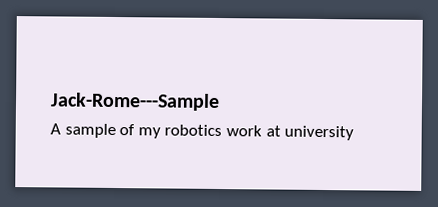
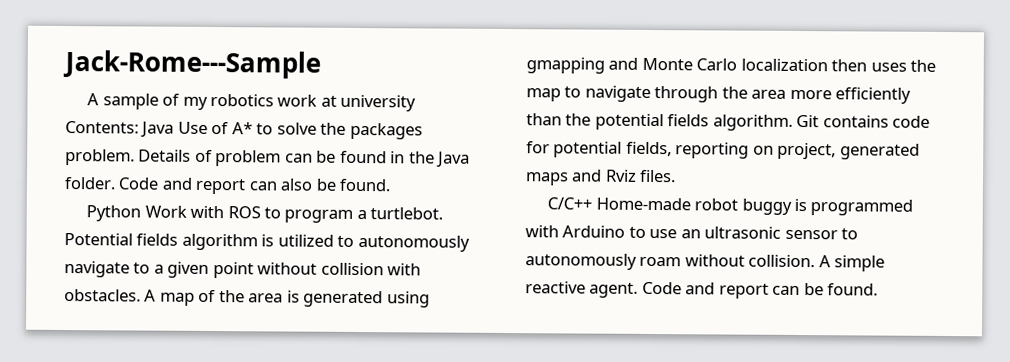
(355, 133) none -> [65,121,423,140] [65,149,471,168] [64,177,392,195] [86,205,444,223] [64,233,470,252] [64,261,422,279] [64,289,430,308] [526,57,937,74] [526,85,912,104] [526,113,931,131] [526,141,920,160] [525,169,677,186] [547,197,914,216] [525,225,859,240] [525,253,886,272] [525,281,879,299] Contents: Java Use of A* to solve the packages problem. Details of problem can be found in the Java folder. Code and report can also be found. // Python Work with ROS to program a turtlebot. Potential fields algorithm is utilized to autonomously navigate to a given point without collision with obstacles. A map of the area is generated using gmapping and Monte Carlo localization then uses the map to navigate through the area more efficiently than the potential fields algorithm. Git contains code for potential fields, reporting on project, generated maps and Rviz files. // C/C++ Home-made robot buggy is programmed with Arduino to use an ultrasonic sensor to autonomously roam without collision. A simple reactive agent. Code and report can be found.

